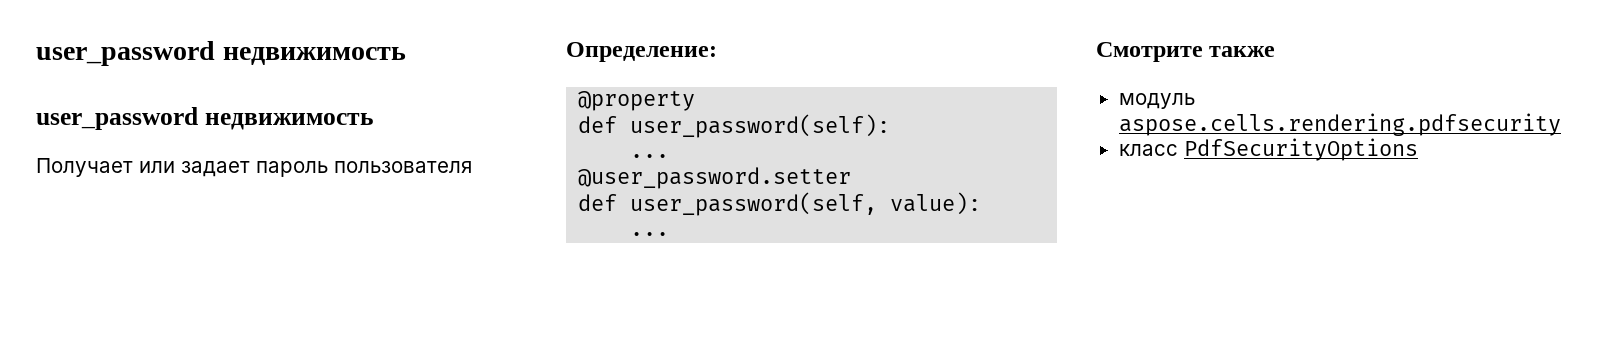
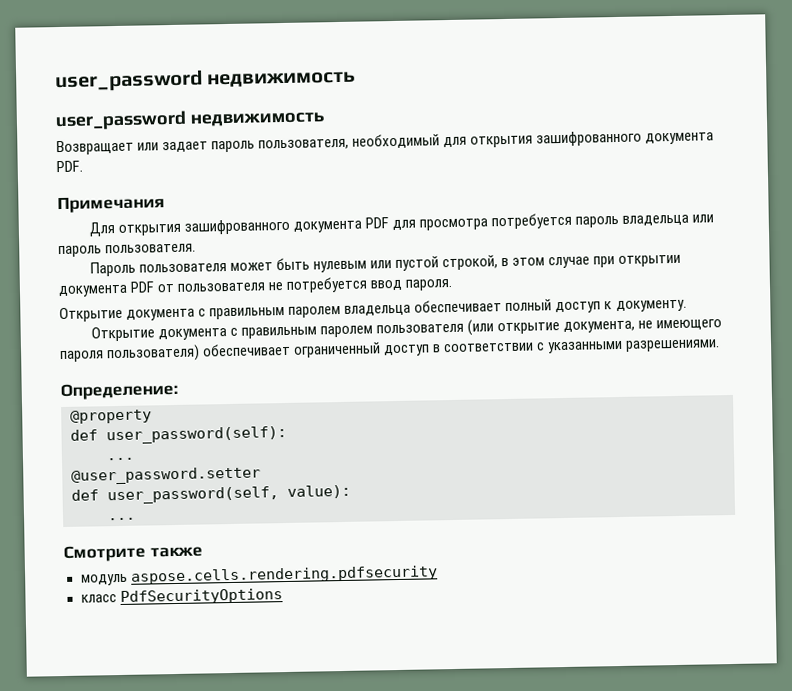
[36,158,133,177] Получает -> [56,139,134,156] Возвращает
[334,161,472,173] пользователя -> [258,130,715,151] [56,160,83,173] [57,195,165,214] [88,212,715,237] [58,243,197,258] [89,254,682,277] [58,276,454,298] [59,298,687,323] [90,319,723,342] [60,339,721,363] пользователя, необходимый для открытия зашифрованного документа PDF. // Примечания // Для открытия зашифрованного документа PDF для просмотра потребуется пароль владельца или пароль пользователя. // Пароль пользователя может быть нулевым или пустой строкой, в этом случае при открытии документа PDF от пользователя не потребуется ввод пароля. // Открытие документа с правильным паролем владельца обеспечивает полный доступ к документу. // Открытие документа с правильным паролем пользователя (или открытие документа, не имеющего пароля пользователя) обеспечивает ограниченный доступ в соответствии с указанными разрешениями.

